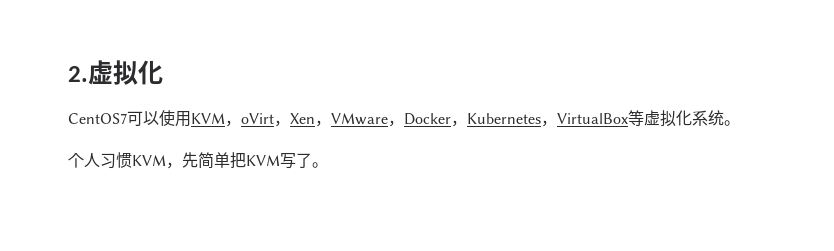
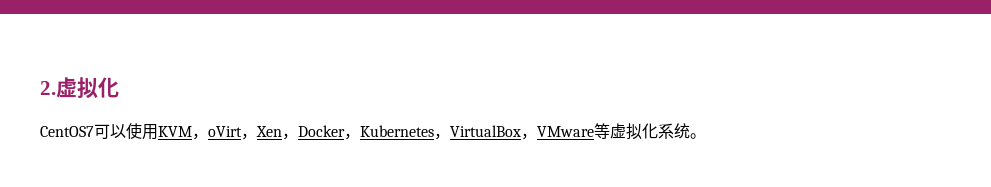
[331,113,404,127] VMware， -> (298, 136) none
(628, 118) none -> [521,126,594,140] ，VMware
[68,152,328,169] // 个人习惯KVM，先简单把KVM写了。 -> (706, 136) none

